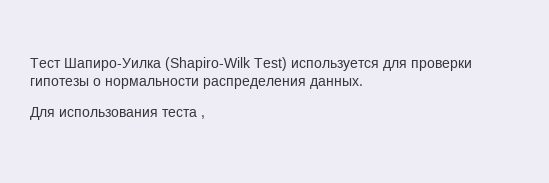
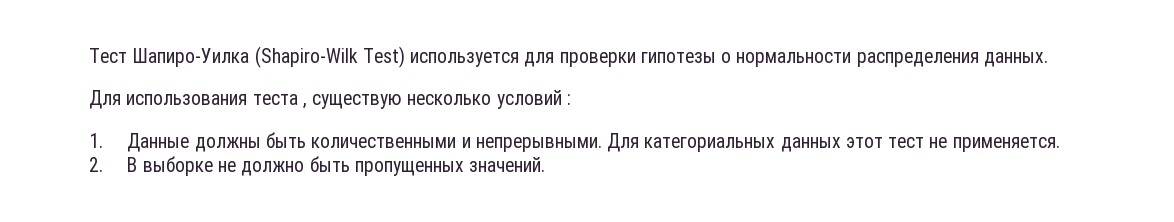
(205, 117) none -> [312,90,571,109] [89,132,1060,152] [89,156,546,176] существую несколько условий : // 1. Данные должны быть количественными и непрерывными. Для категориальных данных этот тест не применяется. // 2. В выборке не должно быть пропущенных значений.

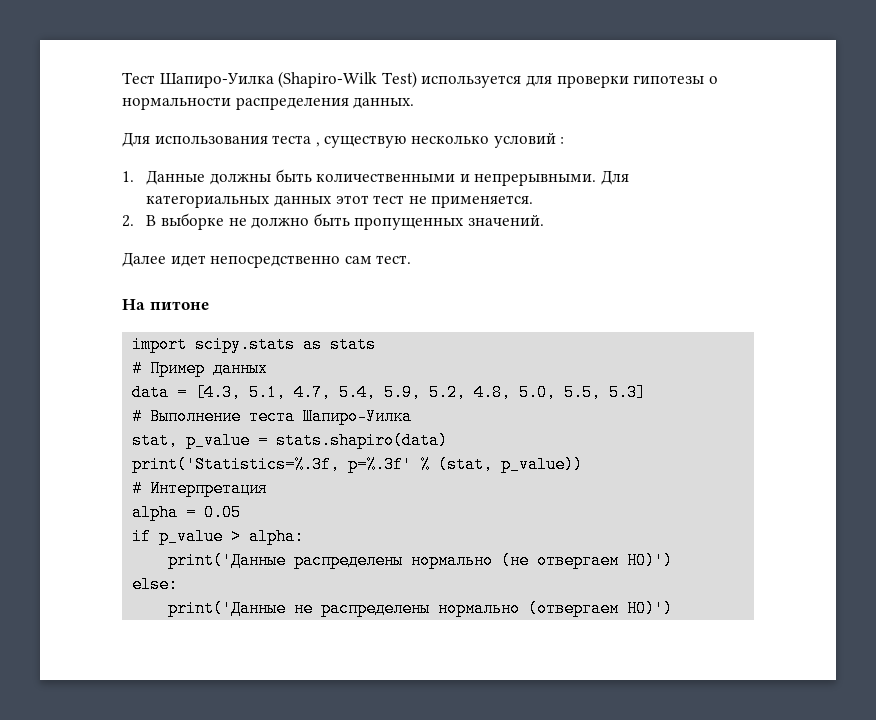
(546, 164) none -> [122,252,412,268] [122,299,209,310] [132,336,377,353] [132,360,268,377] [132,384,647,401] [132,408,412,425] [132,432,449,449] [132,456,584,473] [132,480,268,497] [132,504,242,521] [132,528,305,545] [168,552,674,569] [132,576,179,593] [168,600,674,617] // Далее идет непосредственно сам тест. // На питоне // import scipy.stats as stats // # Пример данных // data = [4.3, 5.1, 4.7, 5.4, 5.9, 5.2, 4.8, 5.0, 5.5, 5.3] // # Выполнение теста Шапиро-Уилка // stat, p_value = stats.shapiro(data) // print('Statistics=%.3f, p=%.3f' % (stat, p_value)) // # Интерпретация // alpha = 0.05 // if p_value > alpha: // print('Данные распределены нормально (не отвергаем H0)') // else: // print('Данные не распределены нормально (отвергаем H0)')

